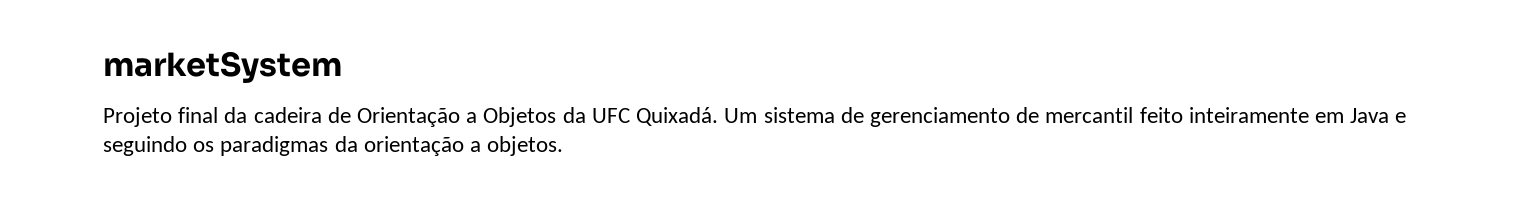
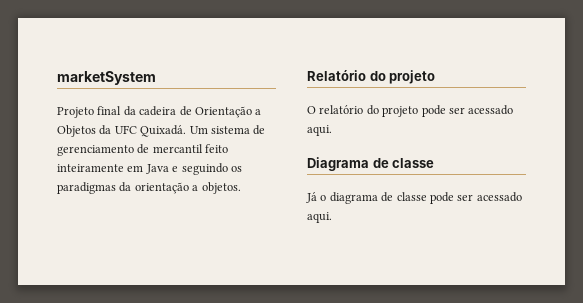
(564, 146) none -> [307,70,436,84] [307,105,514,117] [307,125,332,136] [307,157,435,171] [306,192,522,204] [307,212,332,223] // Relatório do projeto // O relatório do projeto pode ser acessado aqui. // Diagrama de classe // Já o diagrama de classe pode ser acessado aqui.

